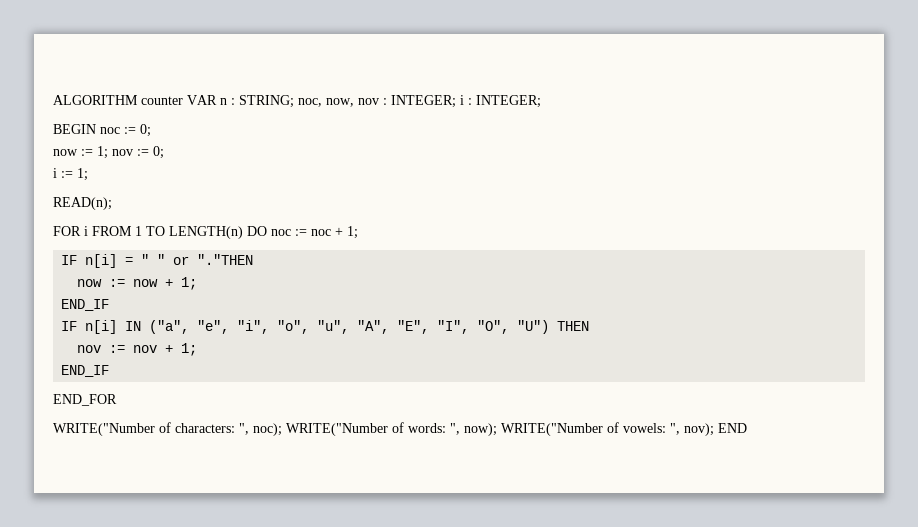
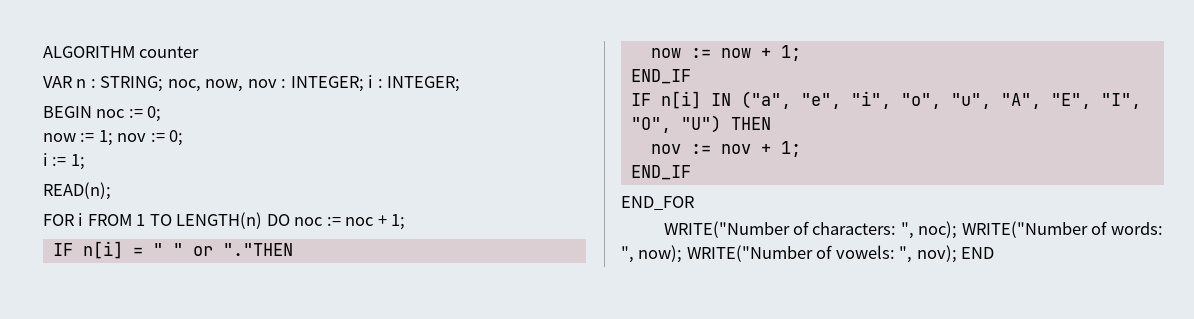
(183, 100) none -> (200, 52) //

